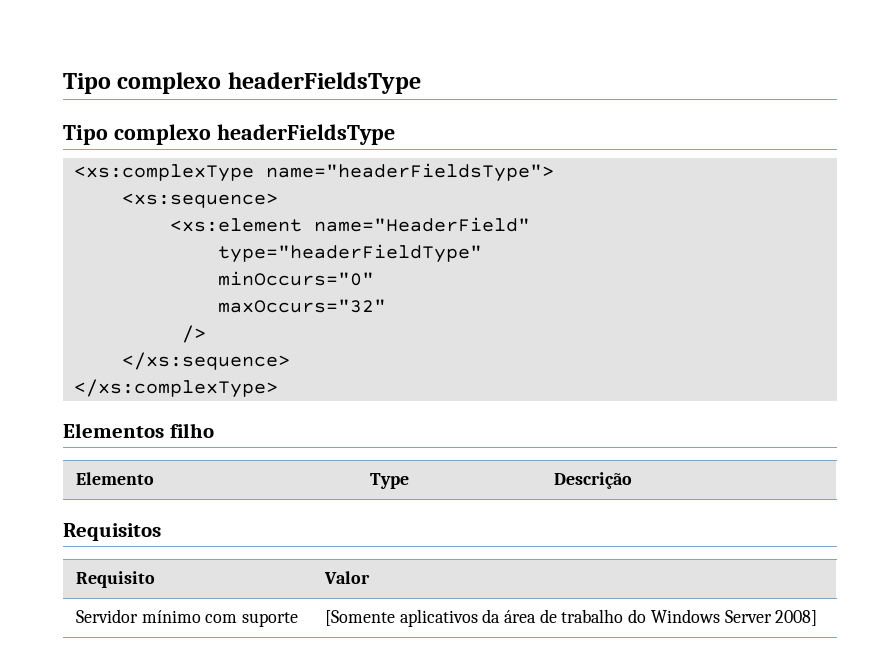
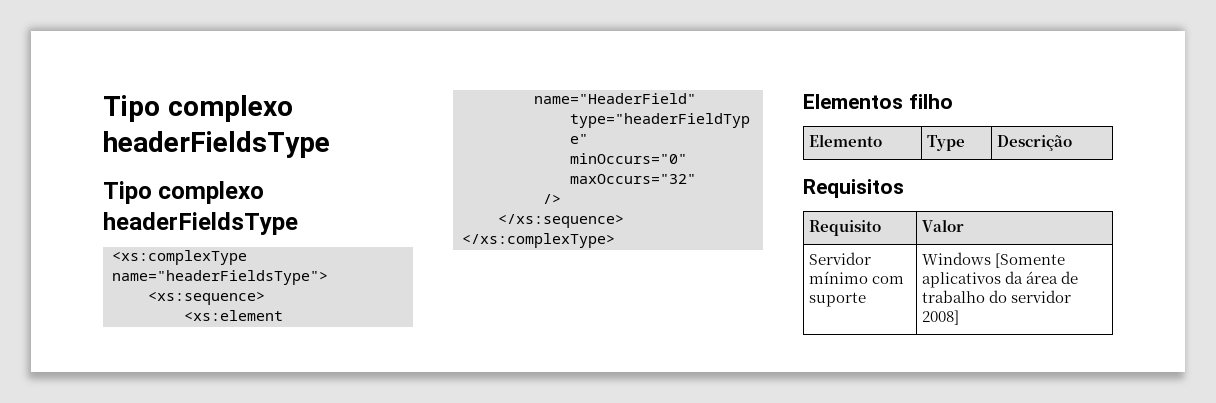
(299, 619) none -> [922,252,992,265] Windows
[650,609,772,623] Windows Server -> [1011,290,1072,303] servidor

